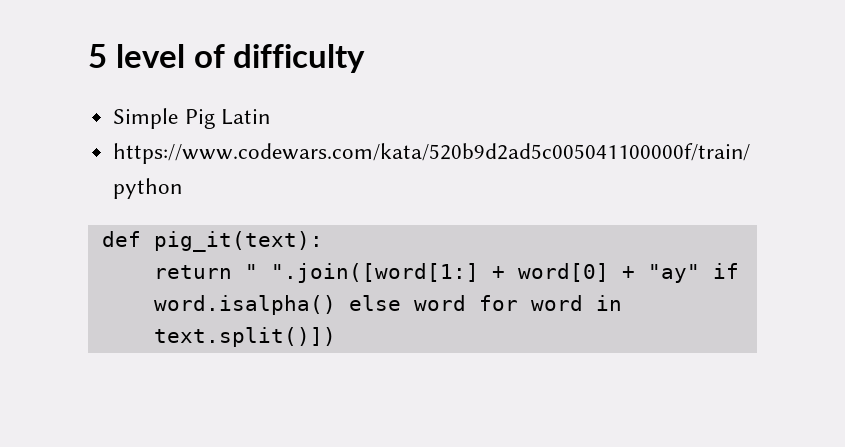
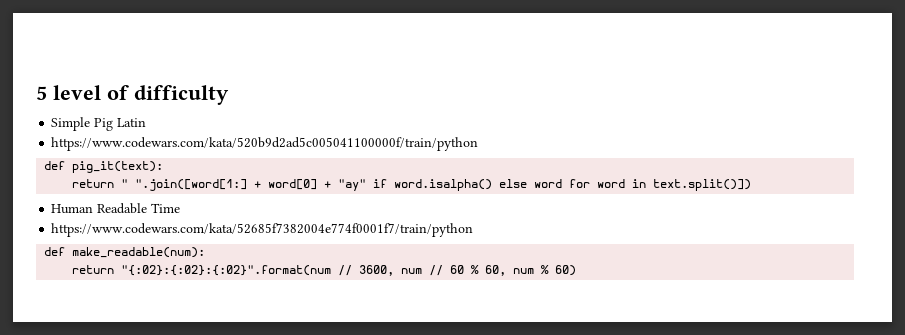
(336, 337) none -> [51,203,181,214] [51,223,474,237] [44,247,206,258] [72,265,577,276] // Human Readable Time // https://www.codewars.com/kata/52685f7382004e774f0001f7/train/python // def make_readable(num): // return "{:02}:{:02}:{:02}".format(num // 3600, num // 60 % 60, num % 60)

